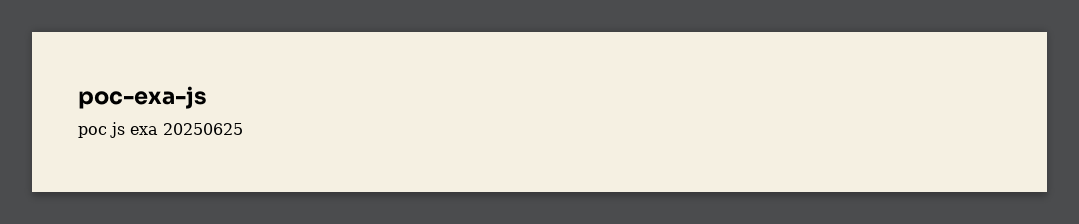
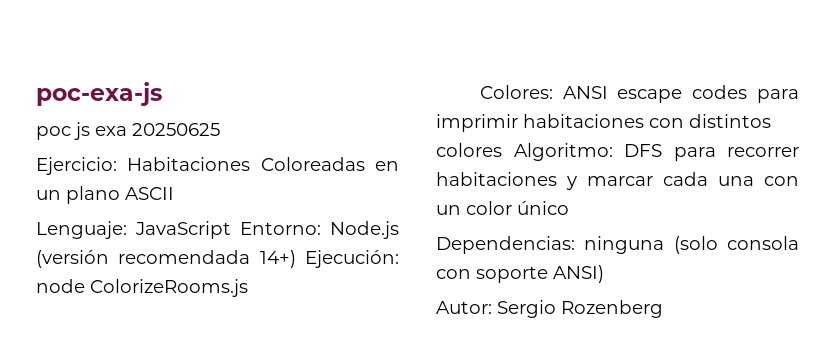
(243, 129) none -> [36,157,399,175] [36,186,174,204] [36,221,399,239] [36,250,399,268] [36,279,248,297] [479,85,799,103] [436,114,771,132] [436,143,799,161] [436,172,799,190] [436,201,569,215] [436,236,799,254] [436,265,604,283] [436,300,663,318] // Ejercicio: Habitaciones Coloreadas en un plano ASCII // Lenguaje: JavaScript Entorno: Node.js (versión recomendada 14+) Ejecución: node ColorizeRooms.js // Colores: ANSI escape codes para imprimir habitaciones con distintos colores Algoritmo: DFS para recorrer habitaciones y marcar cada una con un color único // Dependencias: ninguna (solo consola con soporte ANSI) // Autor: Sergio Rozenberg

